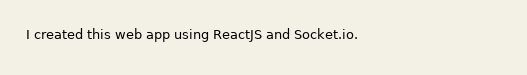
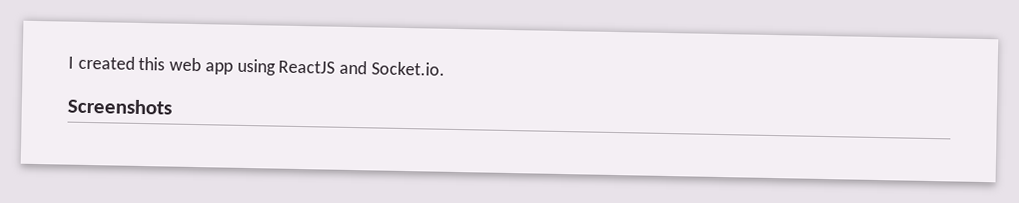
(358, 33) none -> [67,98,172,115] // Screenshots

